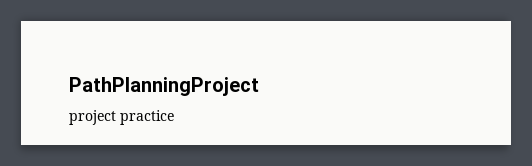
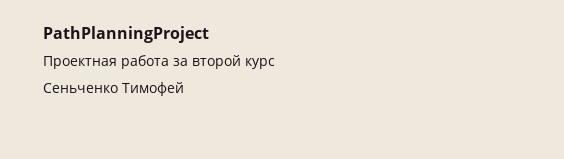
[69,110,174,125] project practice -> [43,55,275,69] [43,82,184,96] Проектная работа за второй курс // Сеньченко Тимофей

